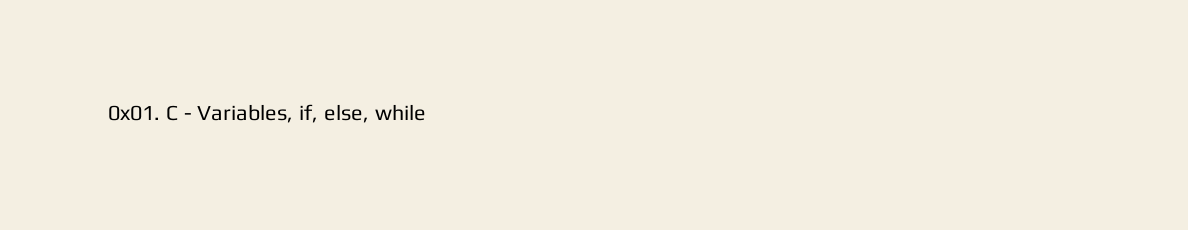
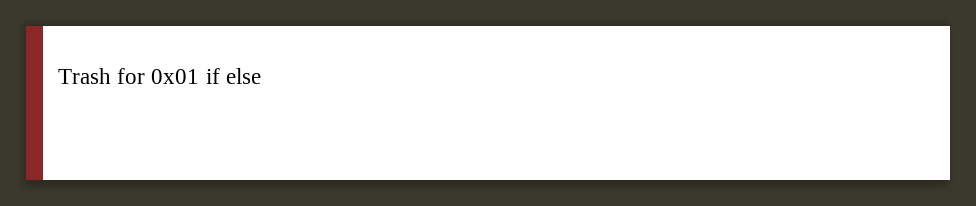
[108,104,426,123] 0x01. C - Variables, if, else, while -> [58,68,261,84] Trash for 0x01 if else

